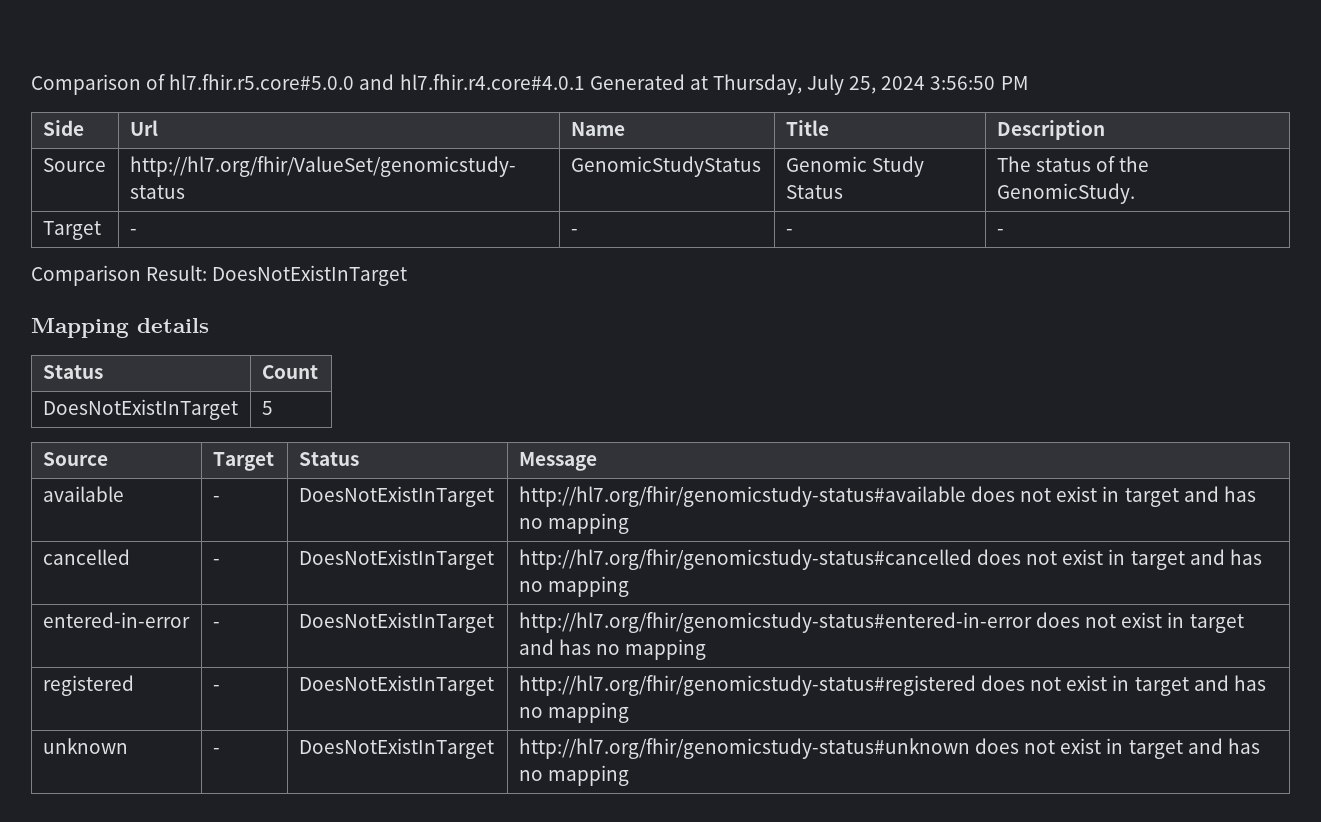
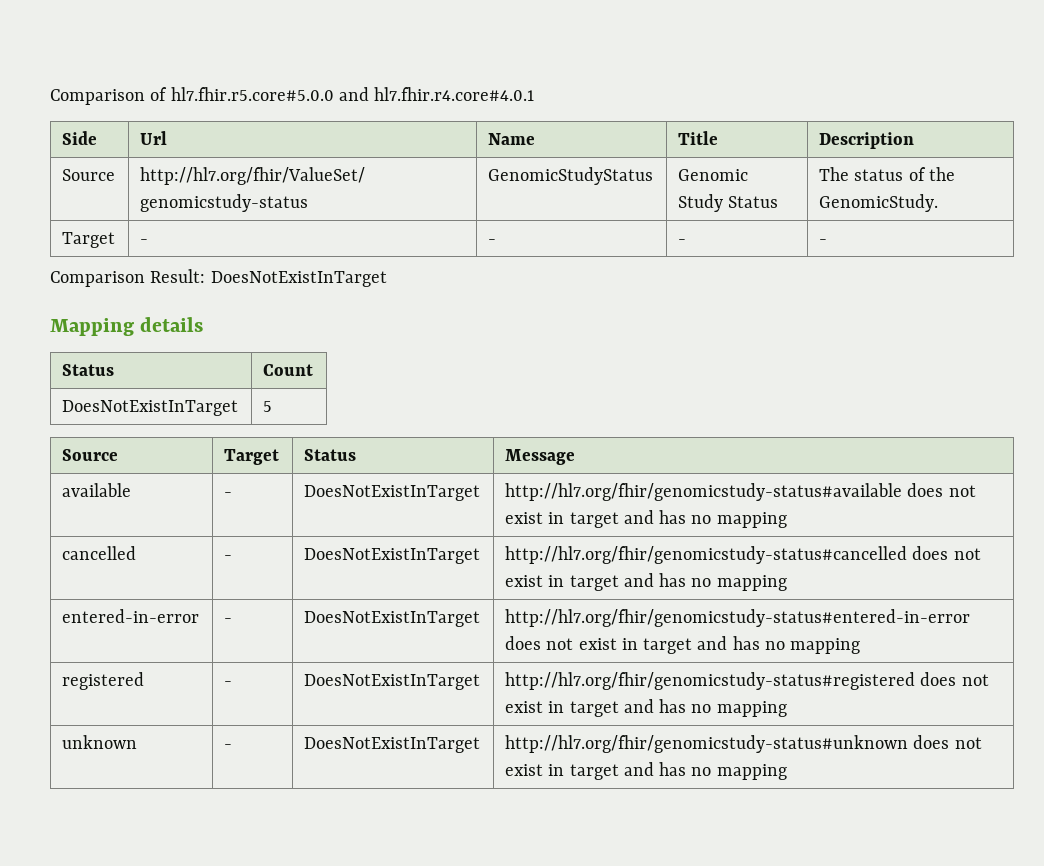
[589,74,1028,95] Generated at Thursday, July 25, 2024 3:56:50 PM -> (535, 94) none

